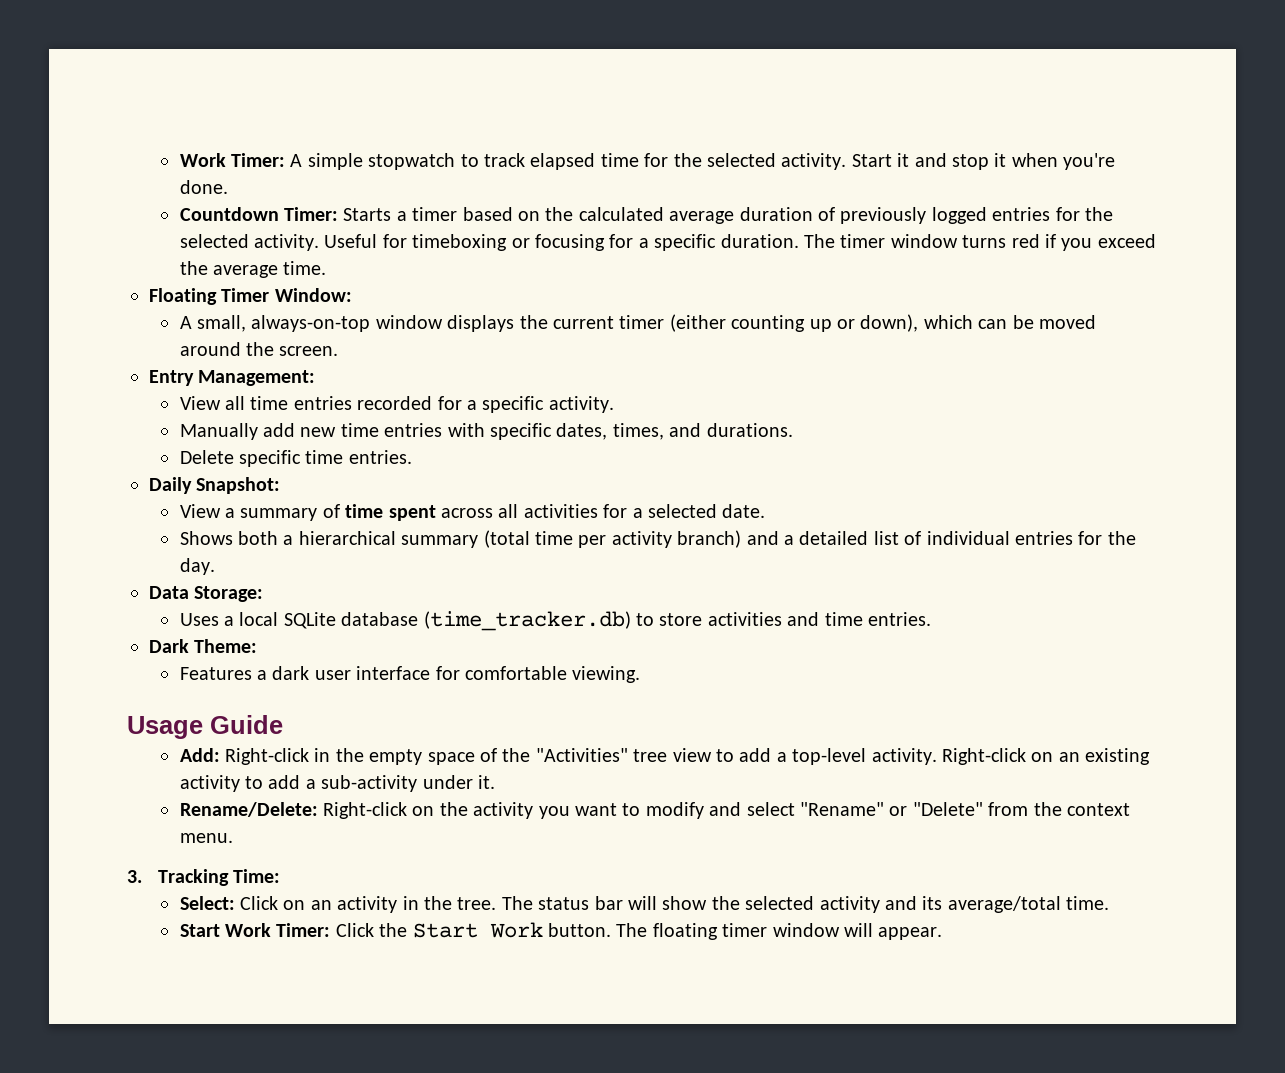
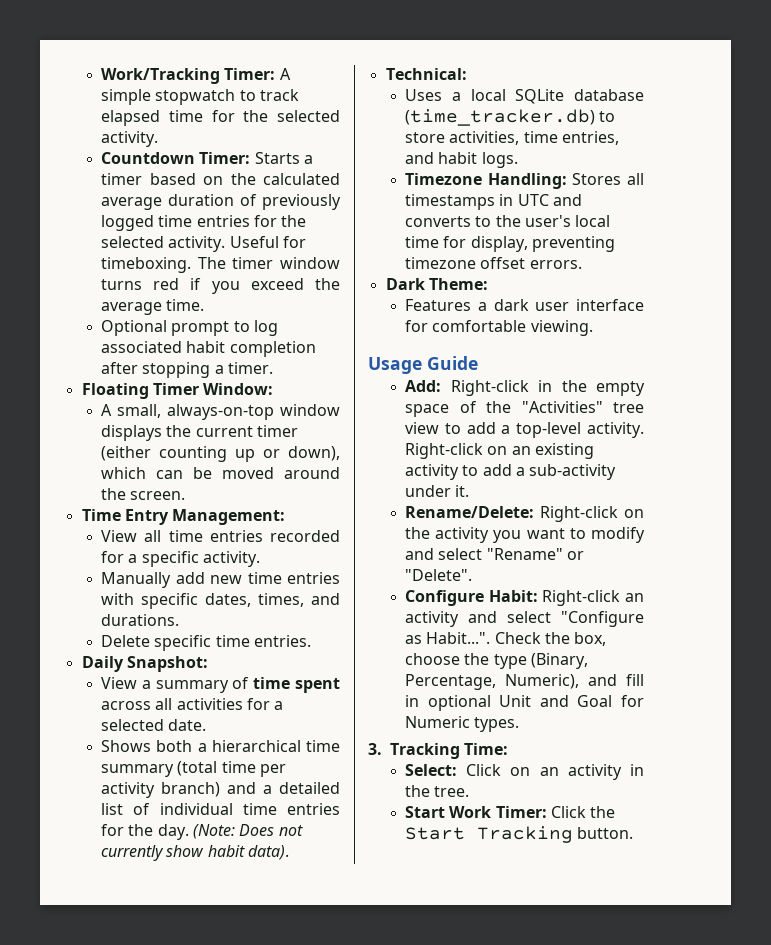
[179,153,226,167] Work -> [101,68,221,84] Work/Tracking
[851,153,1116,170] [179,180,228,194] Start it and stop it when you're done. -> (159, 139) none
(987, 215) none -> [158,215,193,227] time
[412,234,799,251] timeboxing or focusing for a specific duration. -> [101,257,192,273] timeboxing.
(327, 268) none -> [101,320,279,336] [101,341,316,357] [101,362,274,378] // Optional prompt to log associated habit completion after stopping a timer.
(339, 351) none -> [81,509,121,521] Time
(396, 538) none -> [306,740,340,752] time
(1010, 538) none -> [242,803,277,815] time
[149,586,264,602] // Data Storage: -> [193,824,303,839] [101,845,290,861] [385,68,467,80] (Note: Does not currently show habit data). // Technical:
[707,612,931,626] activities and time entries. -> [449,131,620,145] [405,152,518,168] [405,173,644,189] [405,194,583,210] [405,215,611,227] [405,236,616,252] [405,257,582,269] activities, time entries, and habit logs. // Timezone Handling: Stores all timestamps in UTC and converts to the user's local time for display, preventing timezone offset errors.
[912,802,1130,816] [179,833,233,843] "Delete" from the context menu. -> [405,569,473,581] [405,590,644,606] [405,611,644,627] [405,632,607,646] [405,653,589,669] [405,674,644,690] [405,695,644,711] [405,716,520,732] "Delete". // Configure Habit: Right-click an activity and select "Configure as Habit...". Check the box, choose the type (Binary, Percentage, Numeric), and fill in optional Unit and Goal for Numeric types.
[501,896,1110,913] The status bar will show the selected activity and its average/total time. -> (470, 791) none
[489,922,943,940] Work button. The floating timer window will appear. -> [477,826,634,843] Tracking button.

